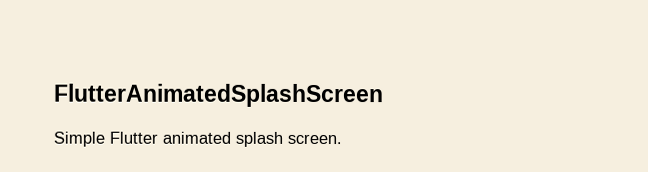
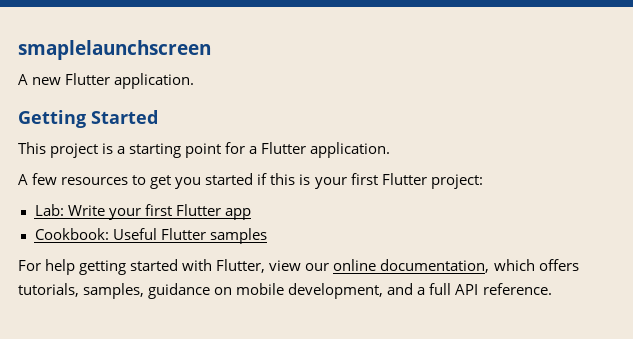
[53,83,384,108] [53,131,342,147] FlutterAnimatedSplashScreen // Simple Flutter animated splash screen. -> [18,40,211,60] [18,73,195,89] [18,110,158,128] [18,142,391,158] [18,173,483,189] [34,204,251,220] [34,228,267,244] [18,259,579,275] [18,283,552,299] smaplelaunchscreen // A new Flutter application. // Getting Started // This project is a starting point for a Flutter application. // A few resources to get you started if this is your first Flutter project: // Lab: Write your first Flutter app // Cookbook: Useful Flutter samples // For help getting started with Flutter, view our online documentation, which offers tutorials, samples, guidance on mobile development, and a full API reference.

